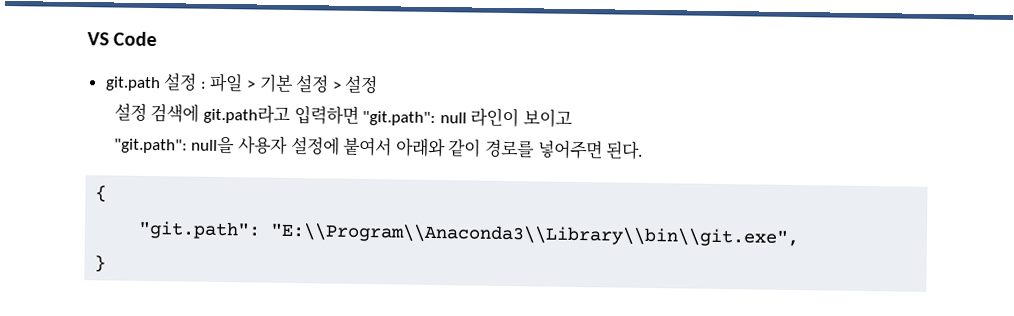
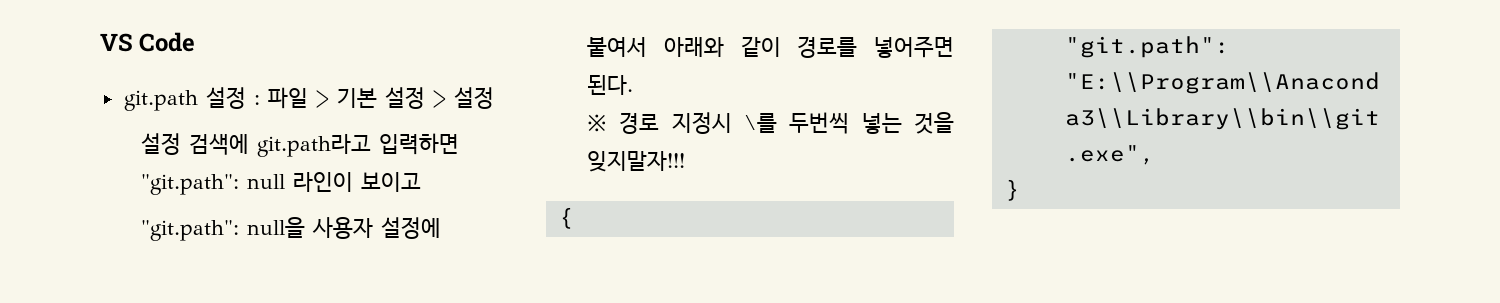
(644, 150) none -> [587,112,954,134] [587,151,686,172] // ※ 경로 지정시 \를 두번씩 넣는 것을 잊지말자!!!

